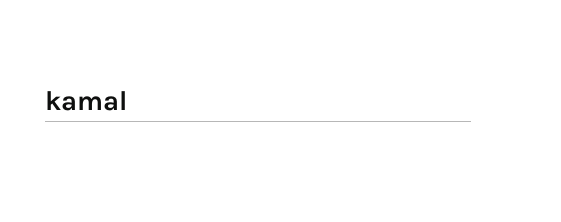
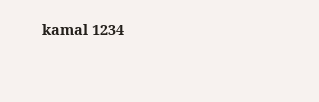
(127, 101) none -> [92,25,124,35] 1234

